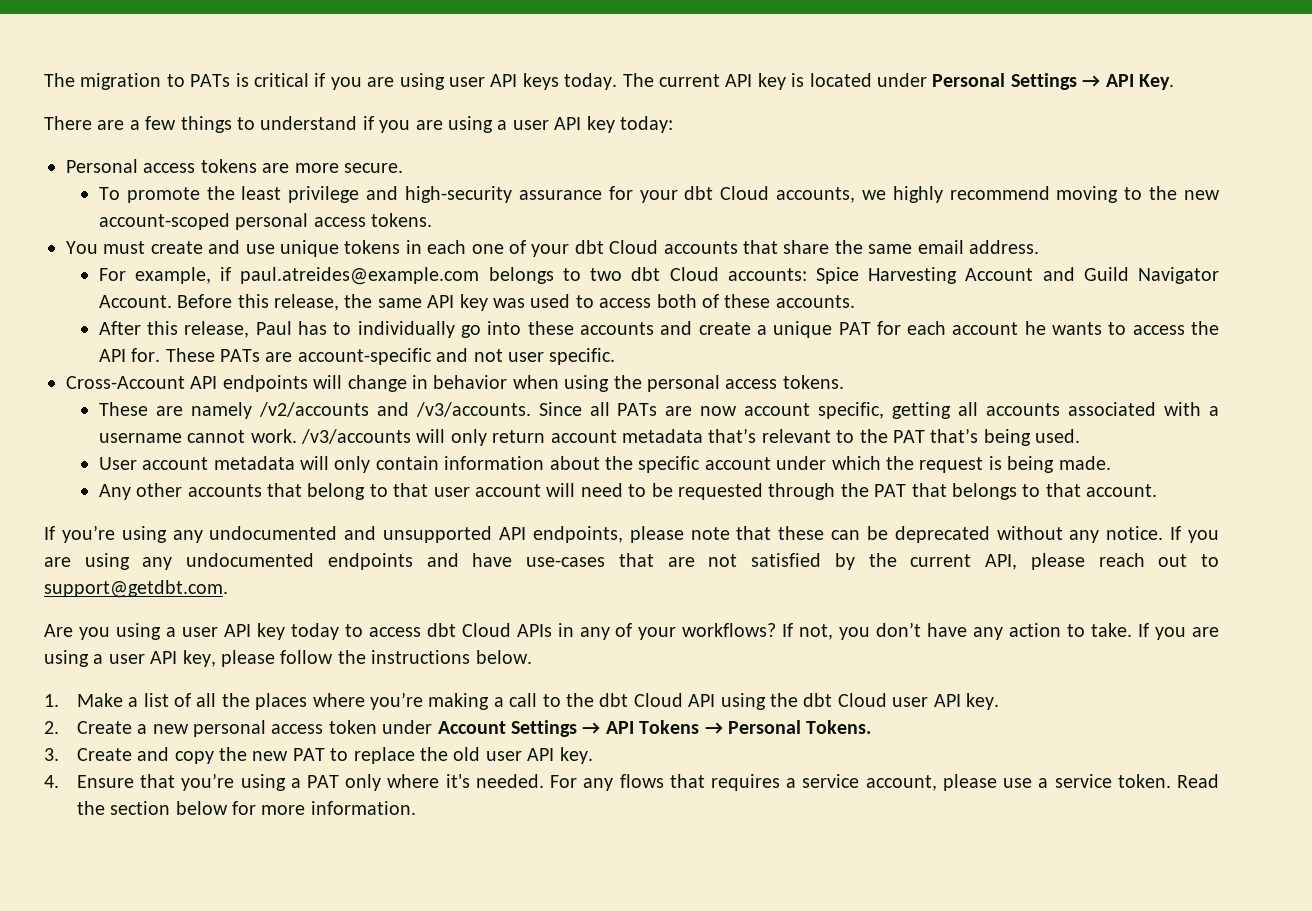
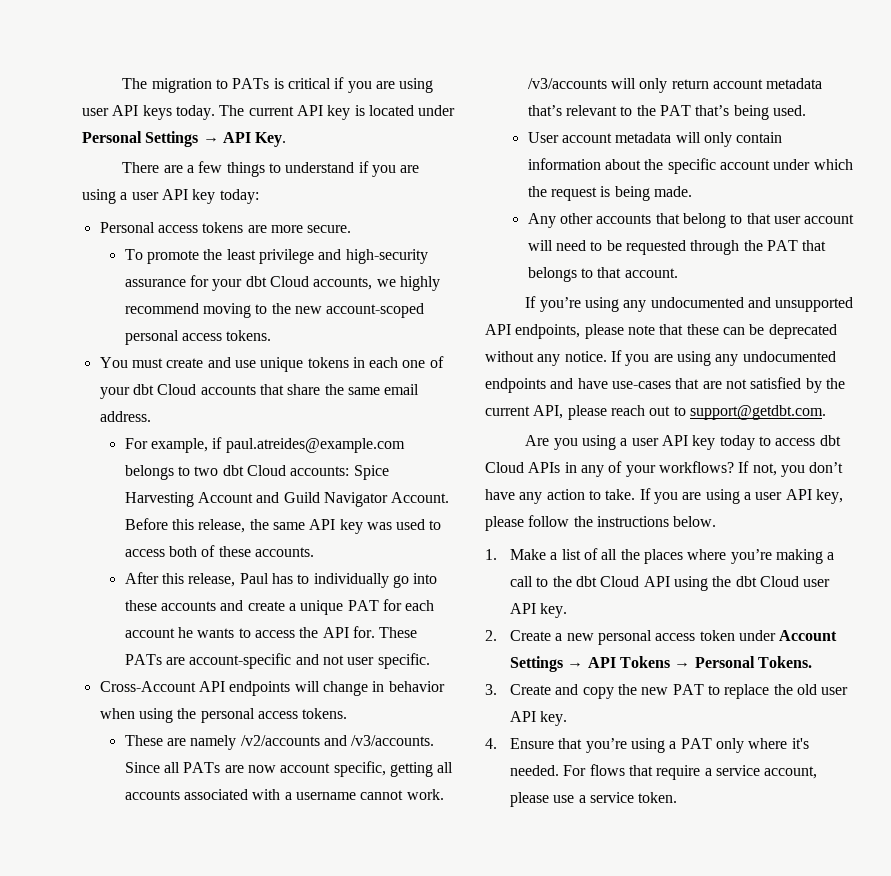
[583,778,614,791] any -> (587, 770) none
[710,774,780,791] requires -> [656,765,701,780] require
[1177,774,1219,788] [76,801,416,815] Read the section below for more information. -> (678, 797) none

